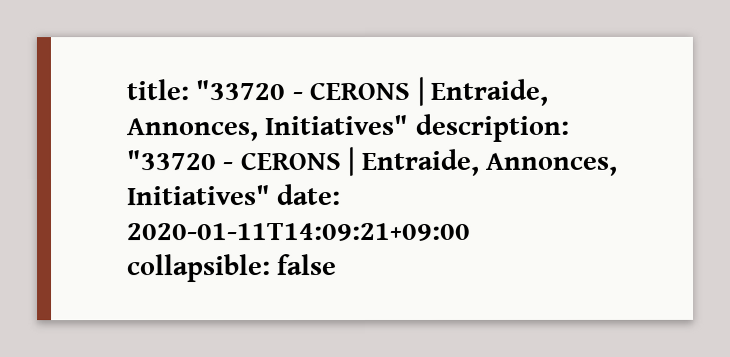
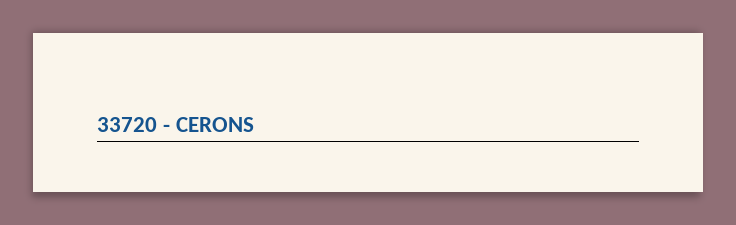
[126,76,549,106] [126,113,569,142] [126,147,618,177] [127,184,342,206] [127,222,471,242] [127,254,338,283] title: "33720 - CERONS | Entraide, Annonces, Initiatives" description: "33720 - CERONS | Entraide, Annonces, Initiatives" date: 2020-01-11T14:09:21+09:00 collapsible: false -> [97,117,255,132] 33720 - CERONS

